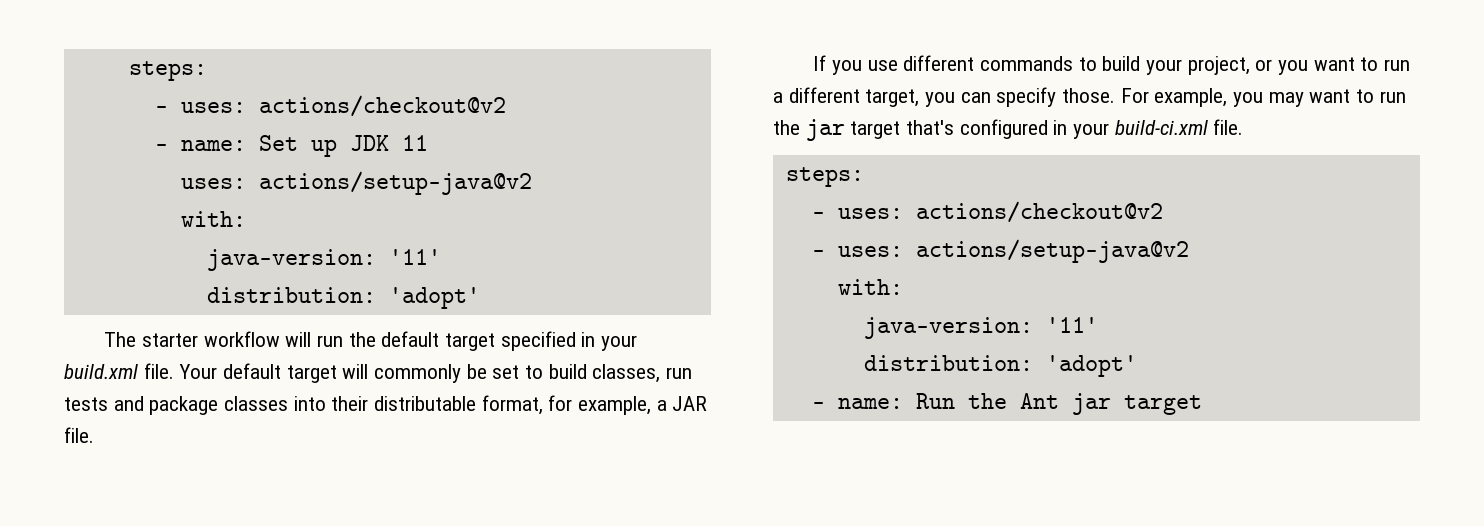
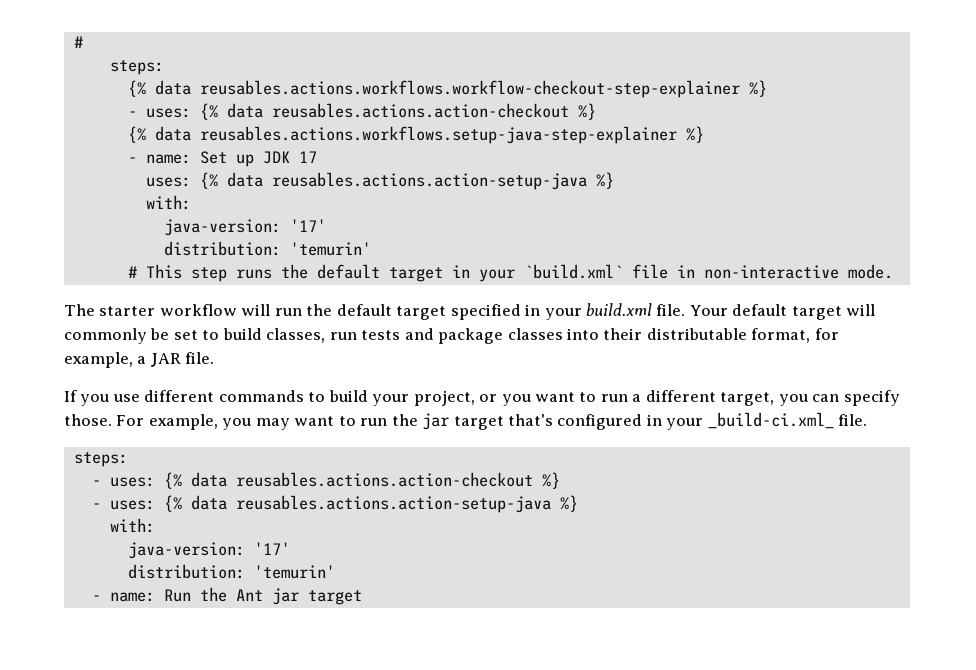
[128,61,207,81] [154,95,506,117] steps: // - uses: actions/checkout@v2 -> [73,36,83,48] [109,60,164,75] [127,80,767,98] [127,103,596,120] [127,126,704,144] # // steps: // {% data reusables.actions.workflows.workflow-checkout-step-explainer %} // - uses: {% data reusables.actions.action-checkout %} // {% data reusables.actions.workflows.setup-java-step-explainer %}
[401,135,428,151] [180,171,532,195] [180,211,246,227] [206,249,441,271] [206,287,480,309] 11 // uses: actions/setup-java@v2 // with: // java-version: '11' // distribution: 'adopt' -> [298,151,317,163] [145,172,614,190] [145,195,191,210] [163,219,326,236] [163,241,371,256] [127,264,893,282] 17 // uses: {% data reusables.actions.action-setup-java %} // with: // java-version: '17' // distribution: 'temurin' // # This step runs the default target in your `build.xml` file in non-interactive mode.
[1114,120,1208,135] build-ci.xml -> [707,412,834,429] _build-ci.xml_
[915,201,1163,223] [811,239,1189,263] [837,279,903,295] [863,317,1098,339] [863,355,1137,377] actions/checkout@v2 // - uses: actions/setup-java@v2 // with: // java-version: '11' // distribution: 'adopt' -> [163,472,560,489] [91,495,578,513] [109,518,155,533] [127,542,290,559] [127,564,335,579] {% data reusables.actions.action-checkout %} // - uses: {% data reusables.actions.action-setup-java %} // with: // java-version: '17' // distribution: 'temurin'

